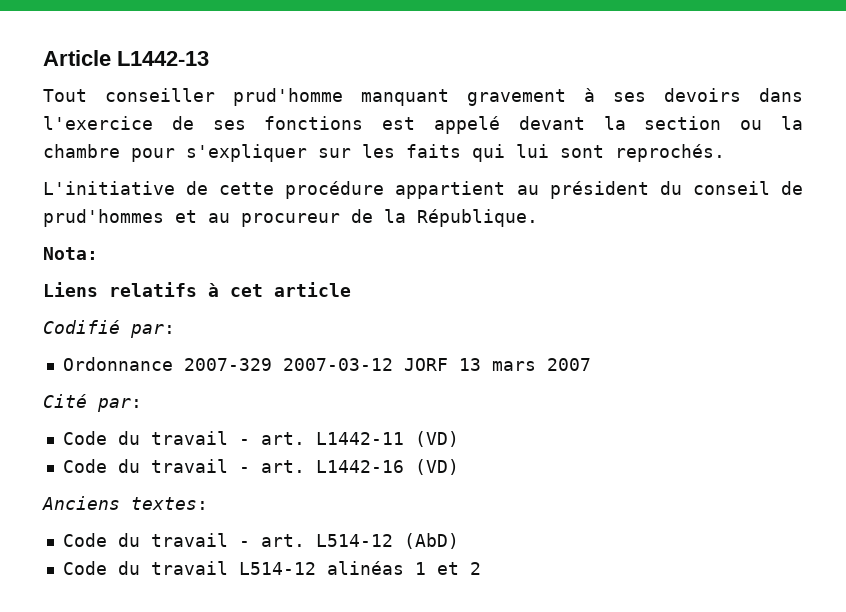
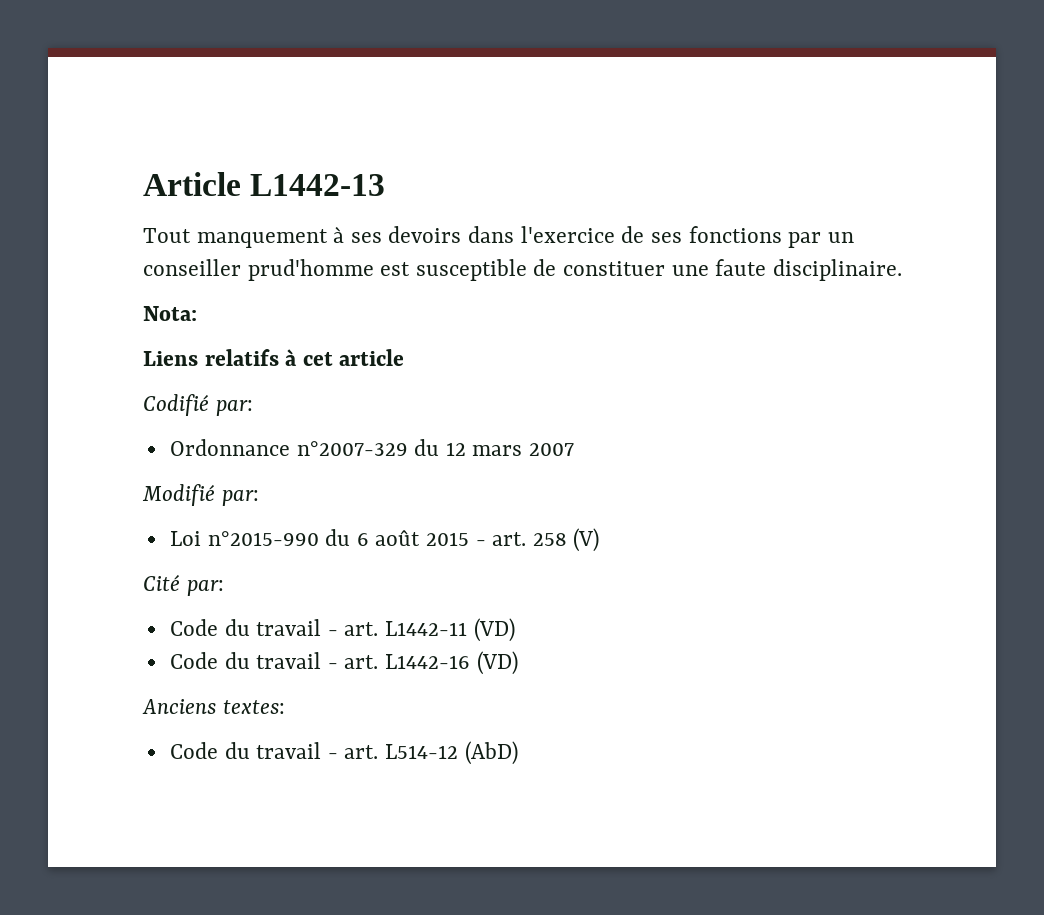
[105,88,566,106] conseiller prud'homme manquant gravement -> [196,229,328,248] manquement
[382,116,803,134] [43,144,725,162] [43,181,803,199] [43,209,538,227] est appelé devant la section ou la chambre pour s'expliquer sur les faits qui lui sont reprochés. // L'initiative de cette procédure appartient au président du conseil de prud'hommes et au procureur de la République. -> [788,232,854,248] [143,259,902,281] par un conseiller prud'homme est susceptible de constituer une faute disciplinaire.
[183,358,591,371] 2007-329 2007-03-12 JORF 13 mars 2007 -> [296,439,575,456] [142,484,259,506] [169,528,600,552] n°2007-329 du 12 mars 2007 // Modifié par: // Loi n°2015-990 du 6 août 2015 - art. 258 (V)
[62,561,481,575] // Code du travail L514-12 alinéas 1 et 2 -> (518, 753) none

